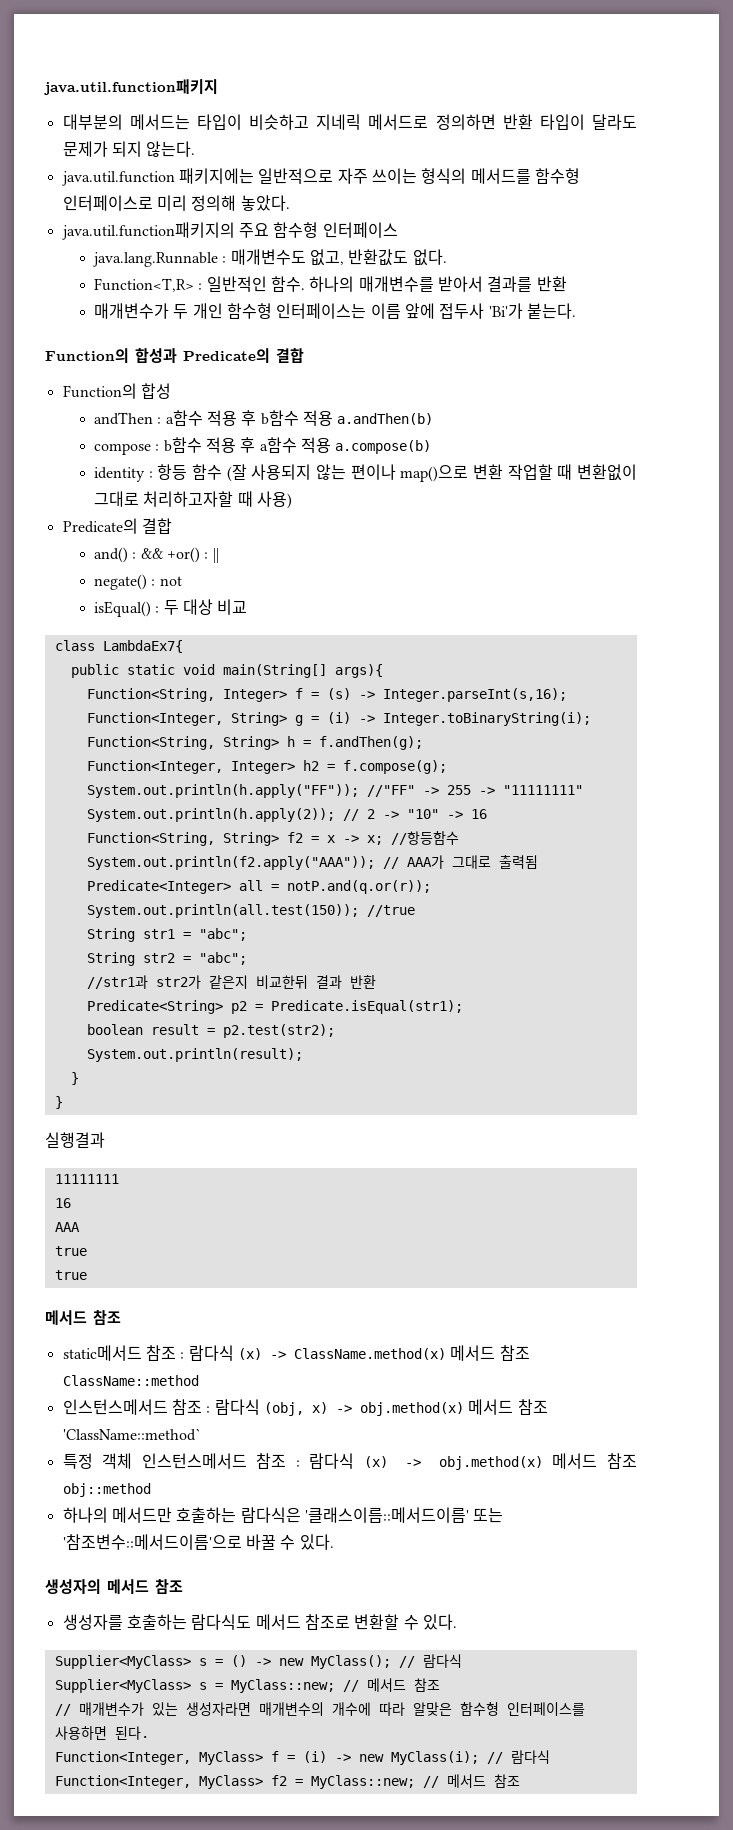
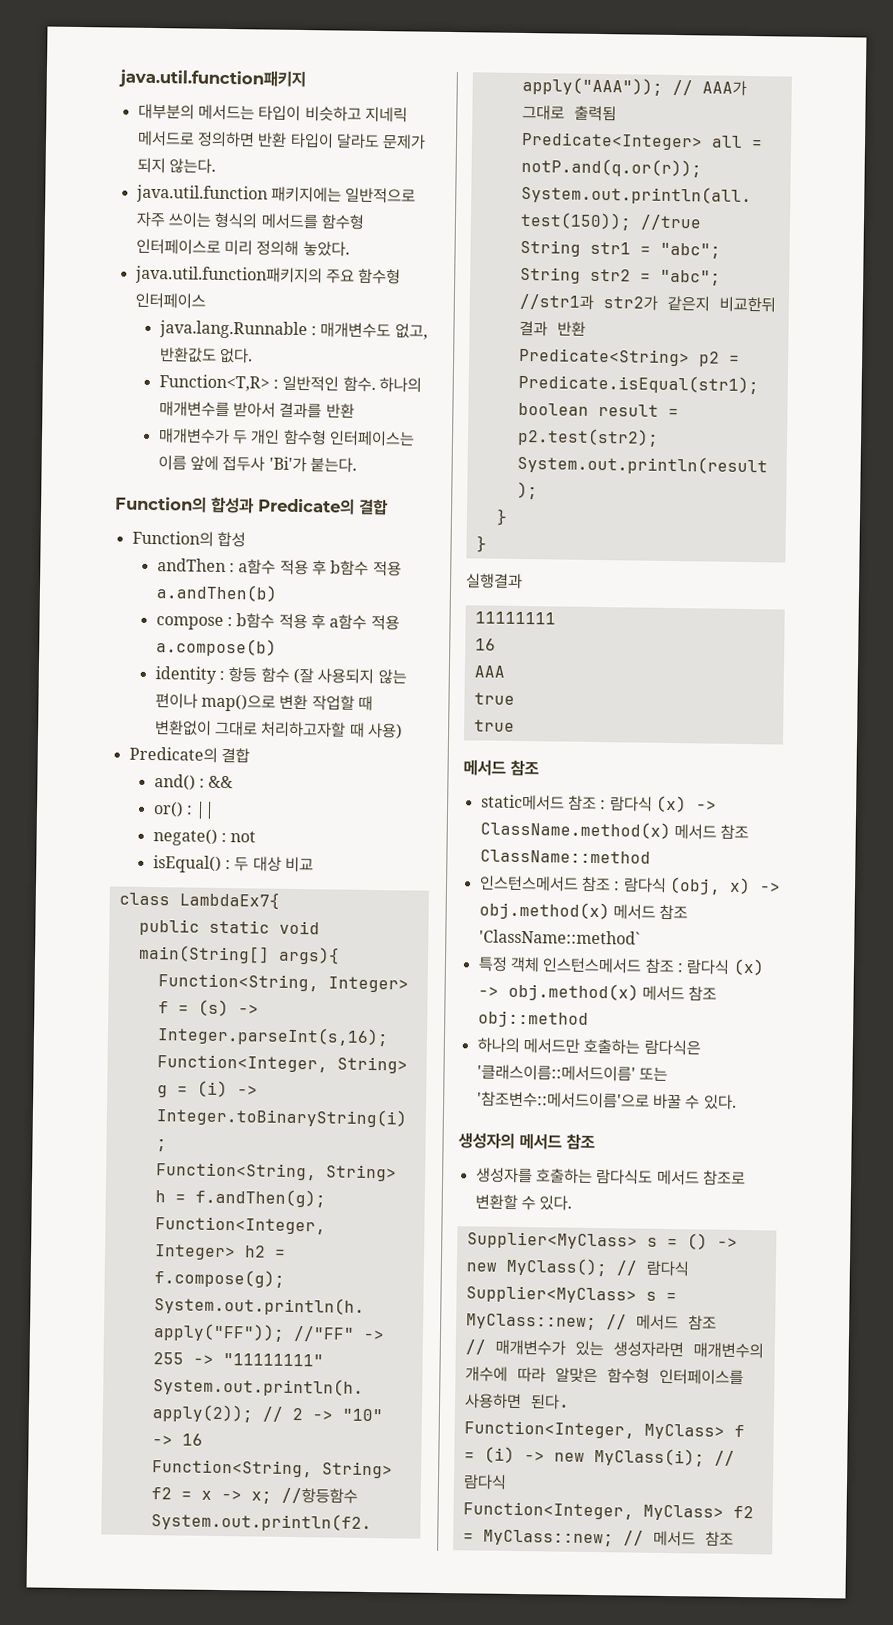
[166,547,200,563] +or() -> [152,801,184,818] // or()

